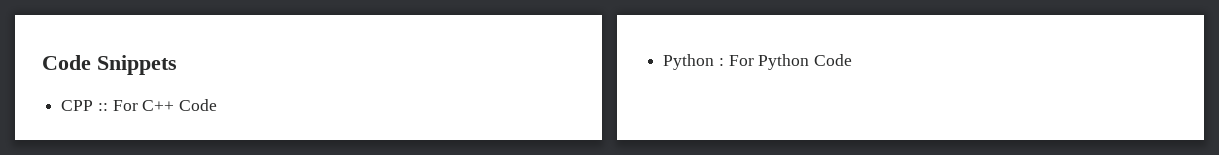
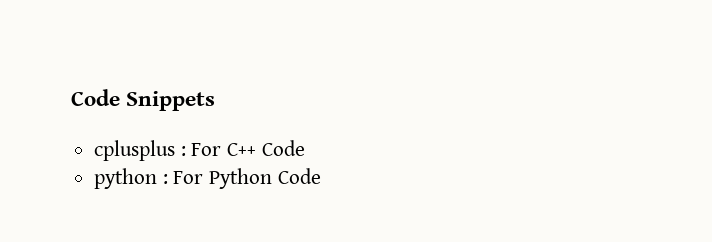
[61,100,108,111] CPP :: -> [94,140,186,161] cplusplus :
[663,54,715,70] Python -> [94,168,158,189] python

